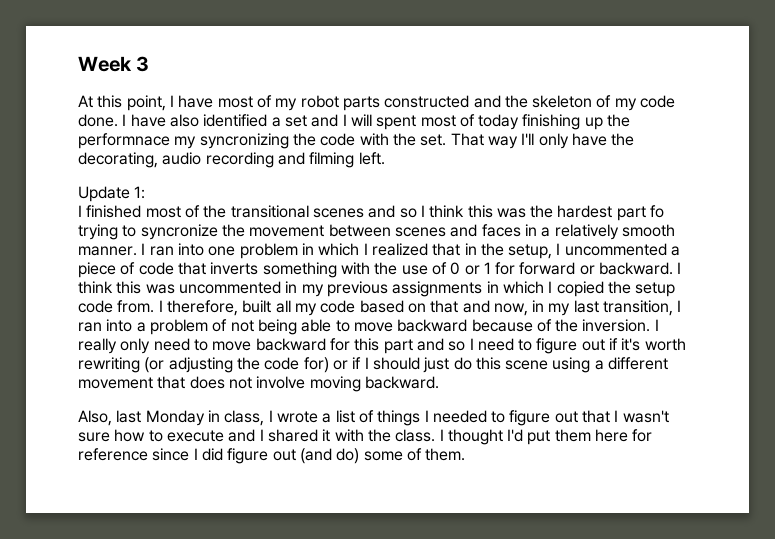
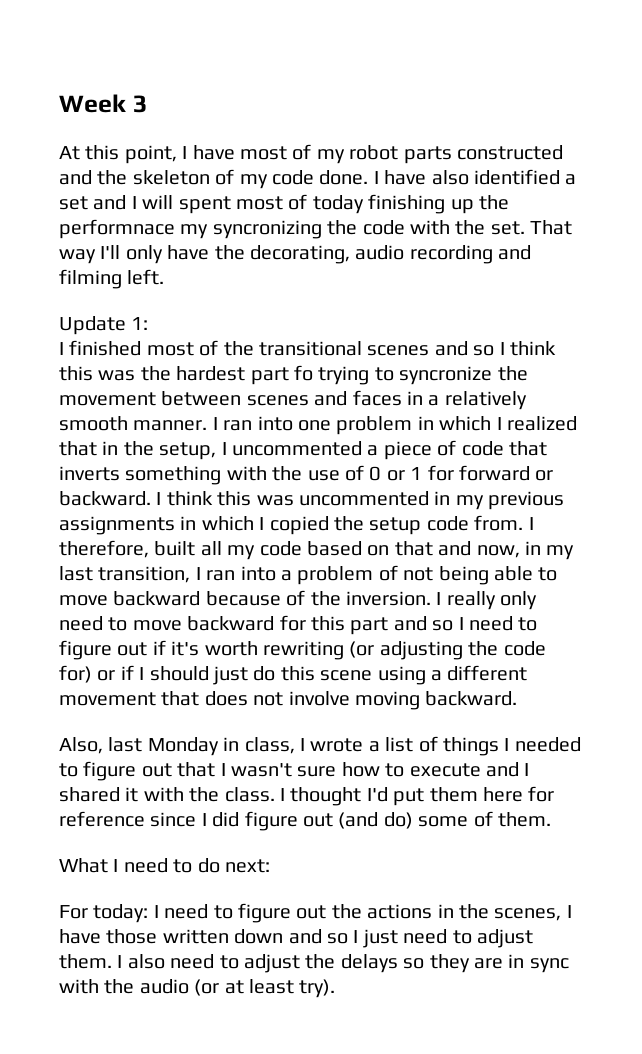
(466, 454) none -> [59,858,270,873] [59,903,572,923] [59,929,533,948] [59,954,569,973] [59,979,336,998] // What I need to do next: // For today: I need to figure out the actions in the scenes, I have those written down and so I just need to adjust them. I also need to adjust the delays so they are in sync with the audio (or at least try).

